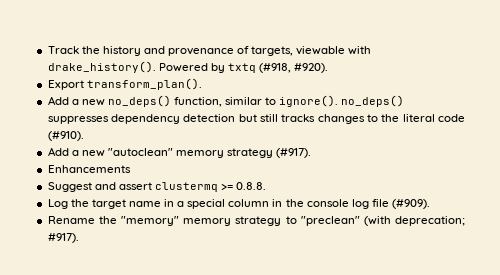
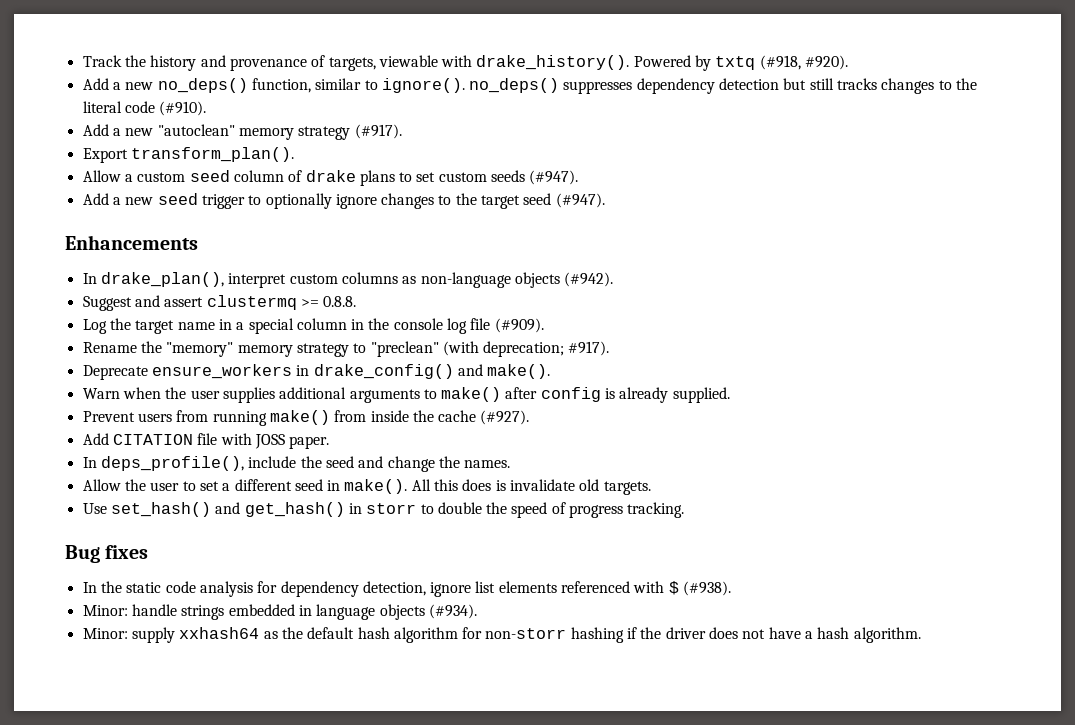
[47,78,202,90] // Export transform_plan(). -> (849, 62) none
[47,165,131,173] Enhancements -> [82,147,294,163] [82,170,579,186] [82,193,605,209] [65,235,198,250] [82,272,614,288] Export transform_plan(). // Allow a custom seed column of drake plans to set custom seeds (#947). // Add a new seed trigger to optionally ignore changes to the target seed (#947). // Enhancements // In drake_plan(), interpret custom columns as non-language objects (#942).
(79, 238) none -> [82,364,551,380] [82,387,730,403] [82,410,530,426] [82,433,330,449] [82,456,511,472] [82,479,651,495] [82,502,685,518] [65,545,149,563] [82,581,732,597] [82,604,477,620] [82,627,921,643] // Deprecate ensure_workers in drake_config() and make(). // Warn when the user supplies additional arguments to make() after config is already supplied. // Prevent users from running make() from inside the cache (#927). // Add CITATION file with JOSS paper. // In deps_profile(), include the seed and change the names. // Allow the user to set a different seed in make(). All this does is invalidate old targets. // Use set_hash() and get_hash() in storr to double the speed of progress tracking. // Bug fixes // In the static code analysis for dependency detection, ignore list elements referenced with $ (#938). // Minor: handle strings embedded in language objects (#934). // Minor: supply xxhash64 as the default hash algorithm for non-storr hashing if the driver does not have a hash algorithm.

